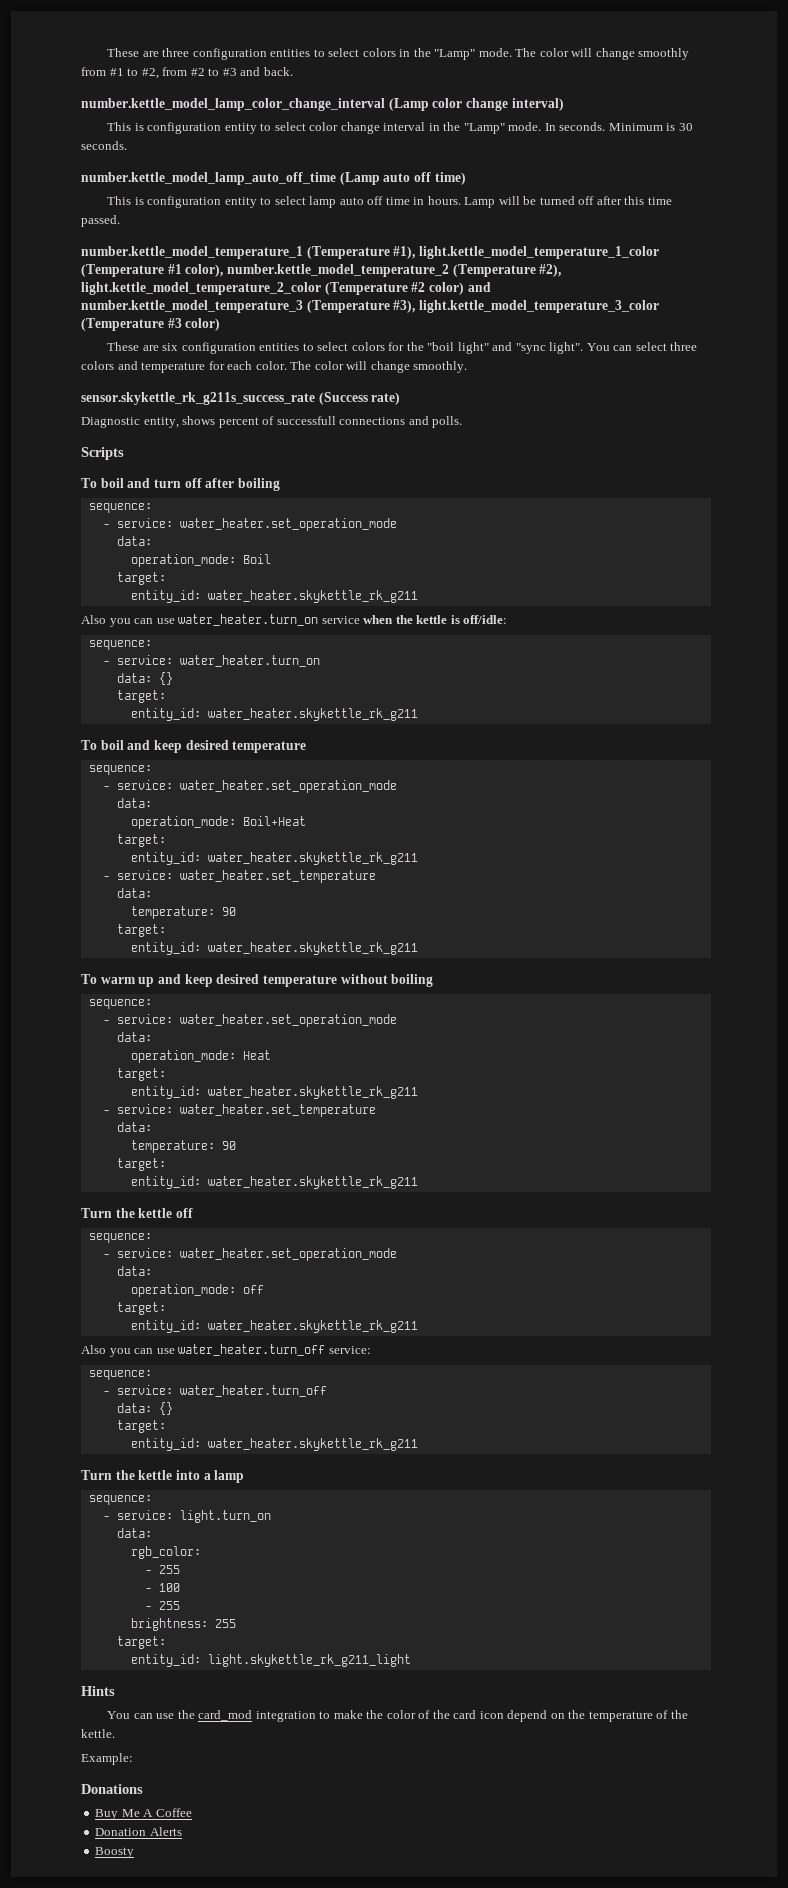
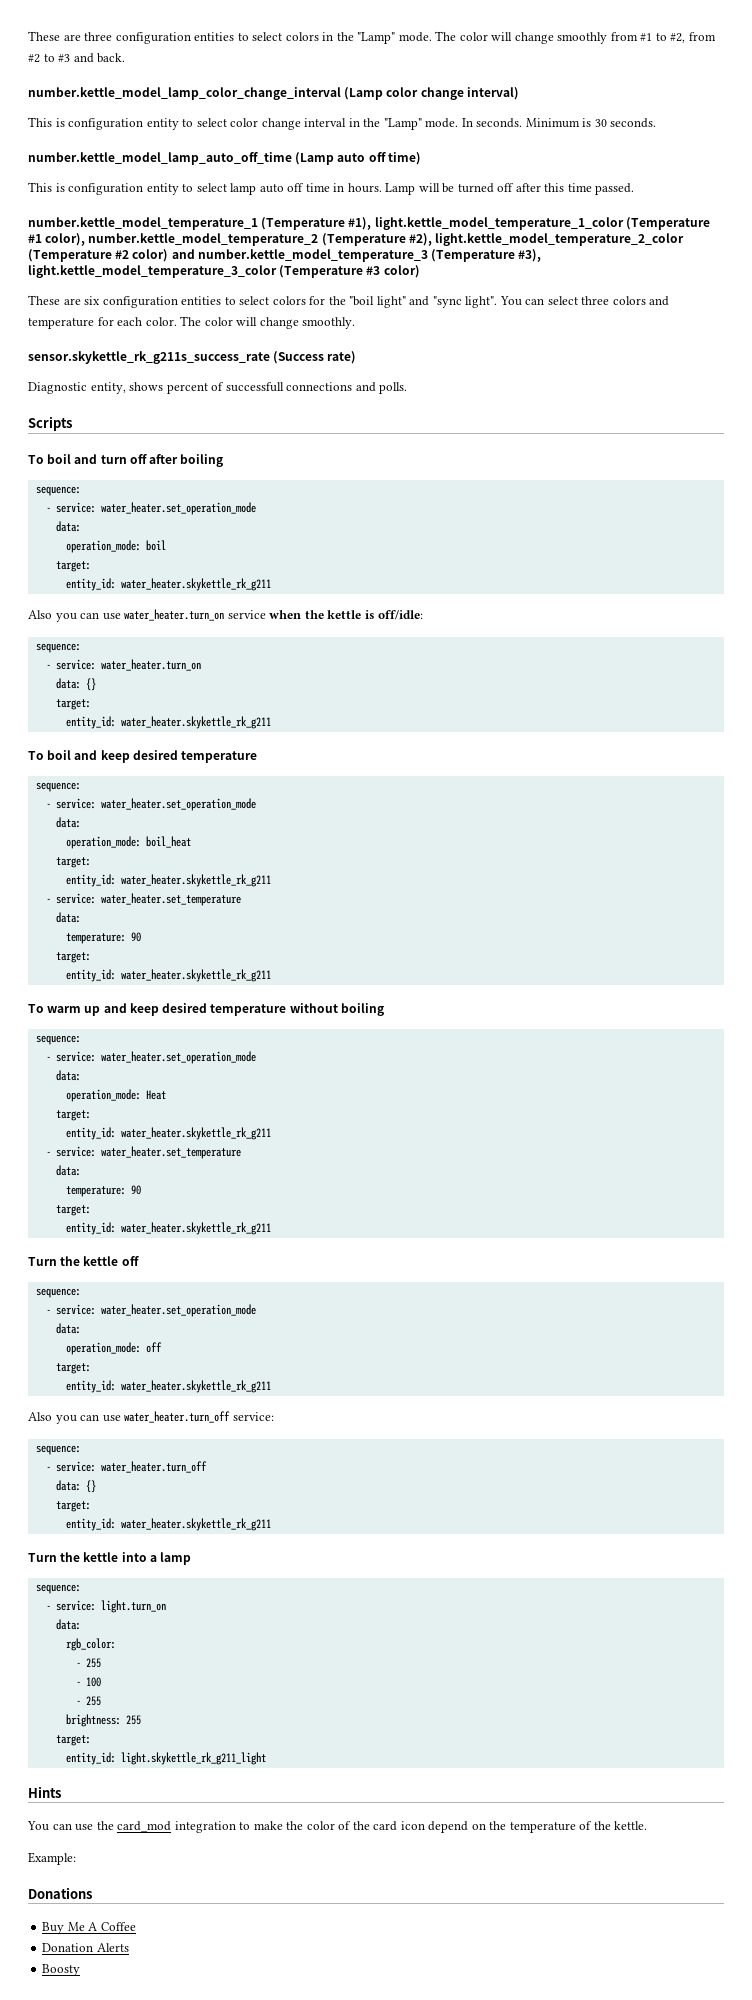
[242,554,271,564] Boil -> [145,540,166,551] boil
[242,816,306,826] Boil+Heat -> [145,836,191,848] boil_heat

